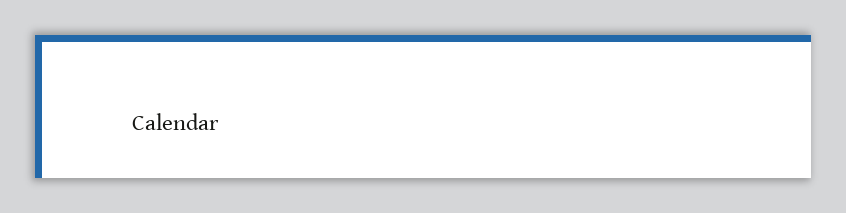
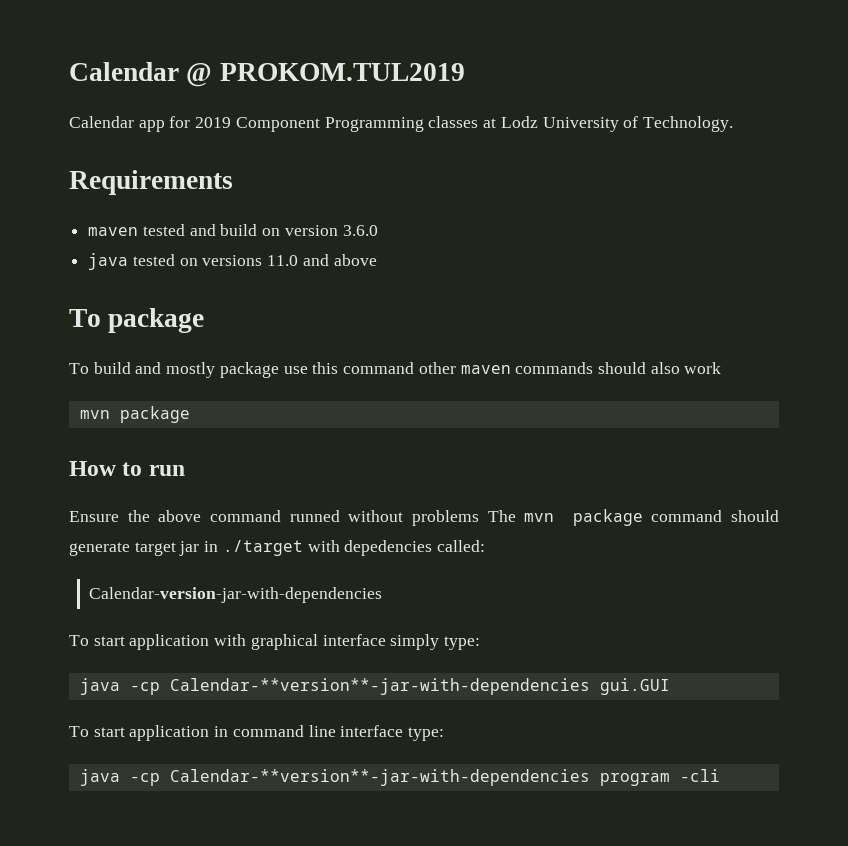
[132,113,219,130] Calendar -> [69,62,465,87] [69,116,733,132] [69,170,233,195] [88,224,378,236] [88,253,377,270] [69,308,205,333] [69,362,722,378] [79,406,190,423] [69,461,185,476] [69,509,779,526] [69,540,486,556] [89,587,383,603] [69,634,481,650] [79,678,670,695] [69,725,445,741] [79,769,720,786] Calendar @ PROKOM.TUL2019 // Calendar app for 2019 Component Programming classes at Lodz University of Technology. // Requirements // maven tested and build on version 3.6.0 // java tested on versions 11.0 and above // To package // To build and mostly package use this command other maven commands should also work // mvn package // How to run // Ensure the above command runned without problems The mvn package command should generate target jar in ./target with depedencies called: // Calendar-version-jar-with-dependencies // To start application with graphical interface simply type: // java -cp Calendar-**version**-jar-with-dependencies gui.GUI // To start application in command line interface type: // java -cp Calendar-**version**-jar-with-dependencies program -cli

